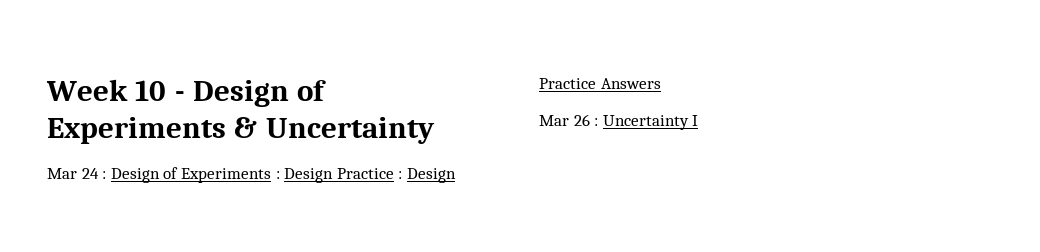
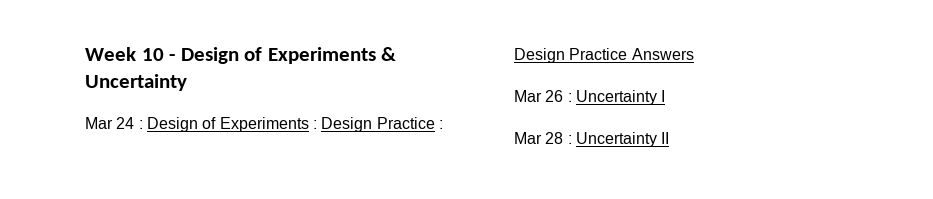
(699, 120) none -> [514,132,670,147] // Mar 28 : Uncertainty II

